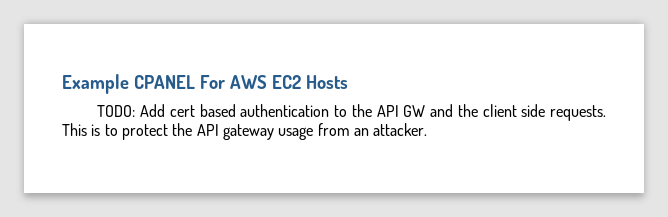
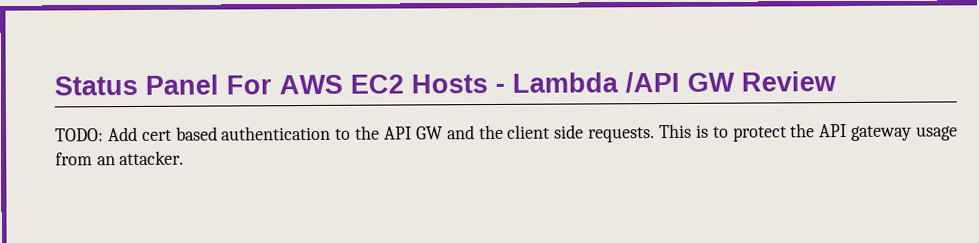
[62,74,195,94] Example CPANEL -> [54,74,219,96] Status Panel
(348, 82) none -> [495,71,837,94] - Lambda /API GW Review

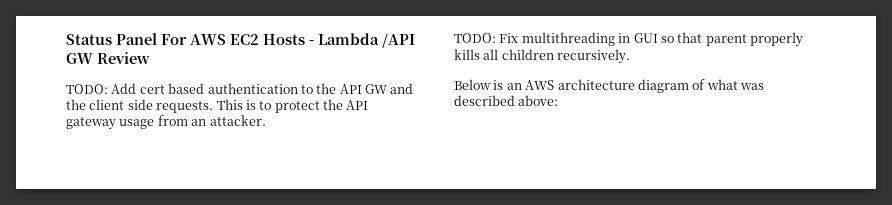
(185, 158) none -> [454,32,803,47] [454,49,631,64] [454,79,764,93] [454,95,559,106] // TODO: Fix multithreading in GUI so that parent properly kills all children recursively. // Below is an AWS architecture diagram of what was described above:

